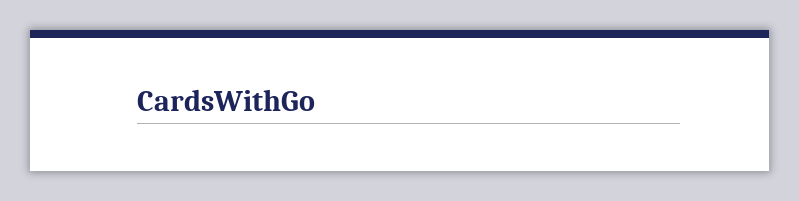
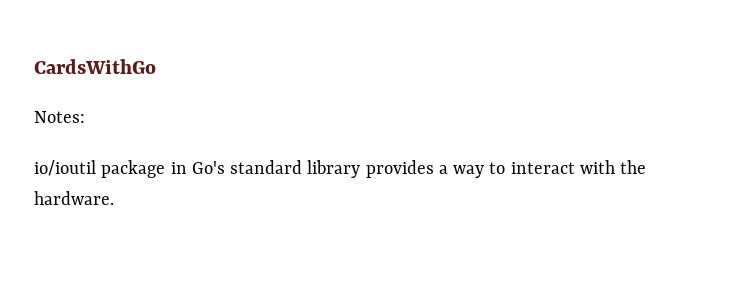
(315, 100) none -> [34,111,85,123] [34,160,647,178] [34,191,114,205] // Notes: // io/ioutil package in Go's standard library provides a way to interact with the hardware.

